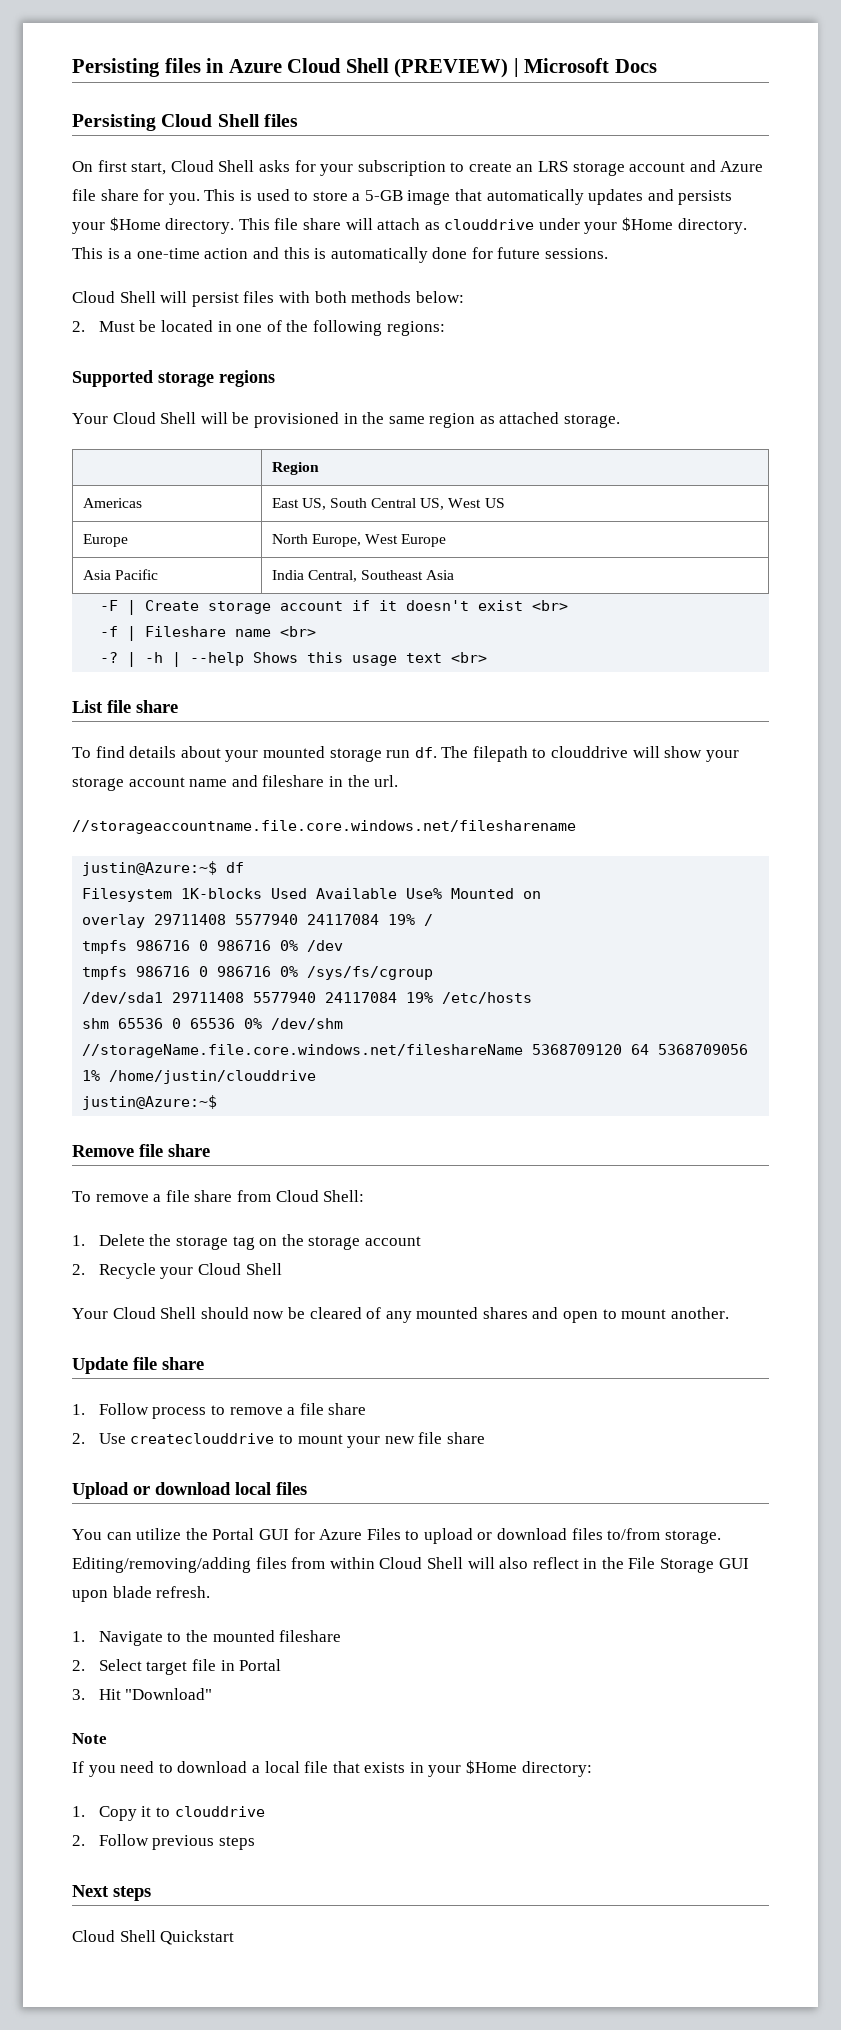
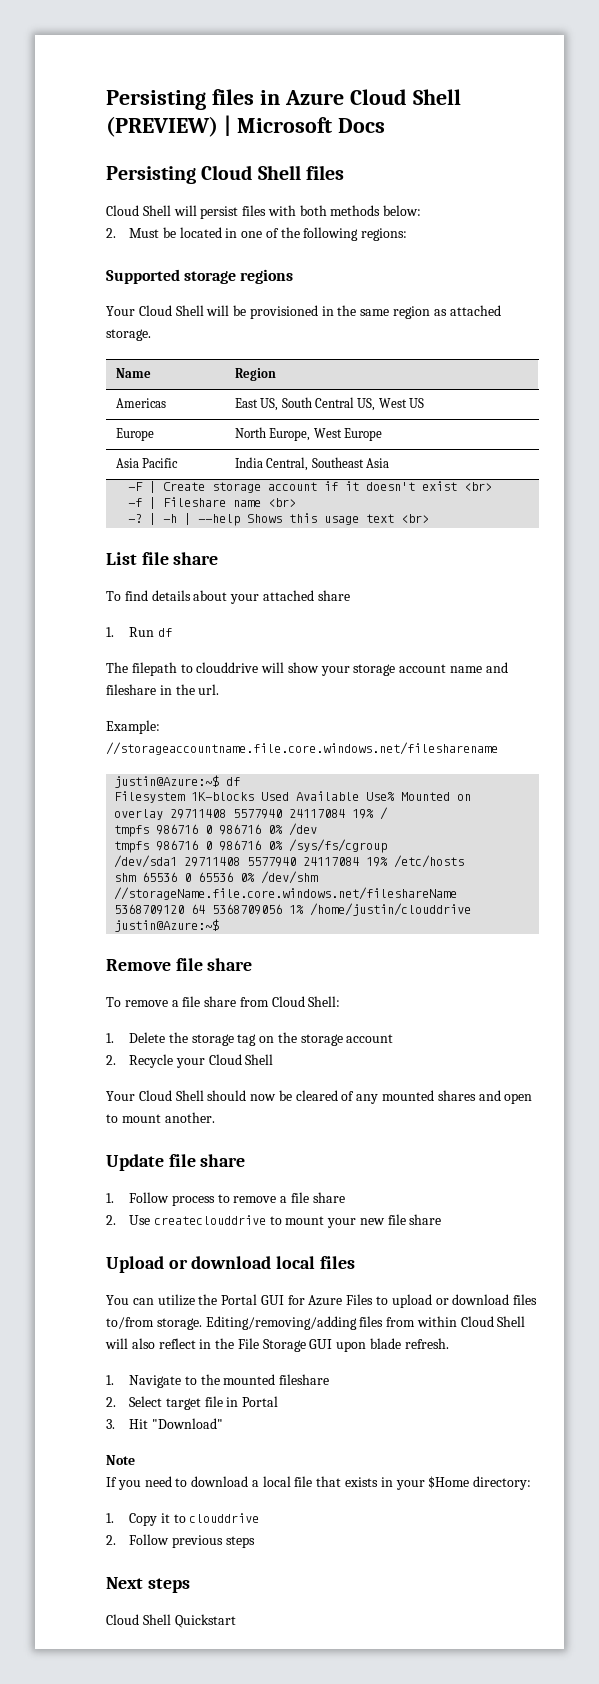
[72,160,764,176] [72,189,733,205] [72,217,747,234] [72,247,609,263] // On first start, Cloud Shell asks for your subscription to create an LRS storage account and Azure file share for you. This is used to store a 5-GB image that automatically updates and persists your $Home directory. This file share will attach as clouddrive under your $Home directory. This is a one-time action and this is automatically done for future sessions. -> (344, 172) none
(621, 421) none -> [115,368,151,378] Name
[262,746,437,762] mounted storage run df. -> [262,590,350,601] [106,627,172,637] attached share // 1. Run df //
(399, 781) none -> [106,720,160,734] Example:

